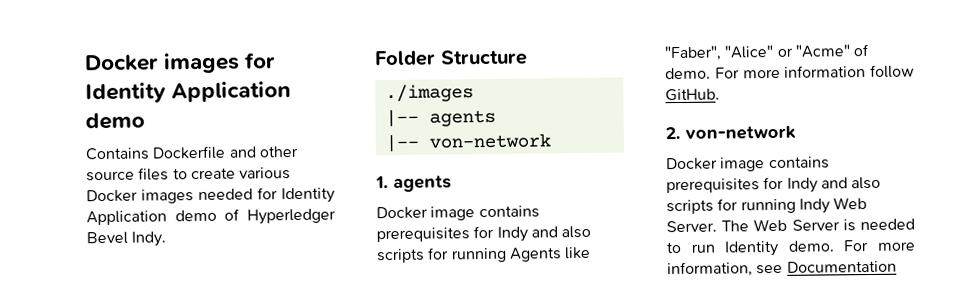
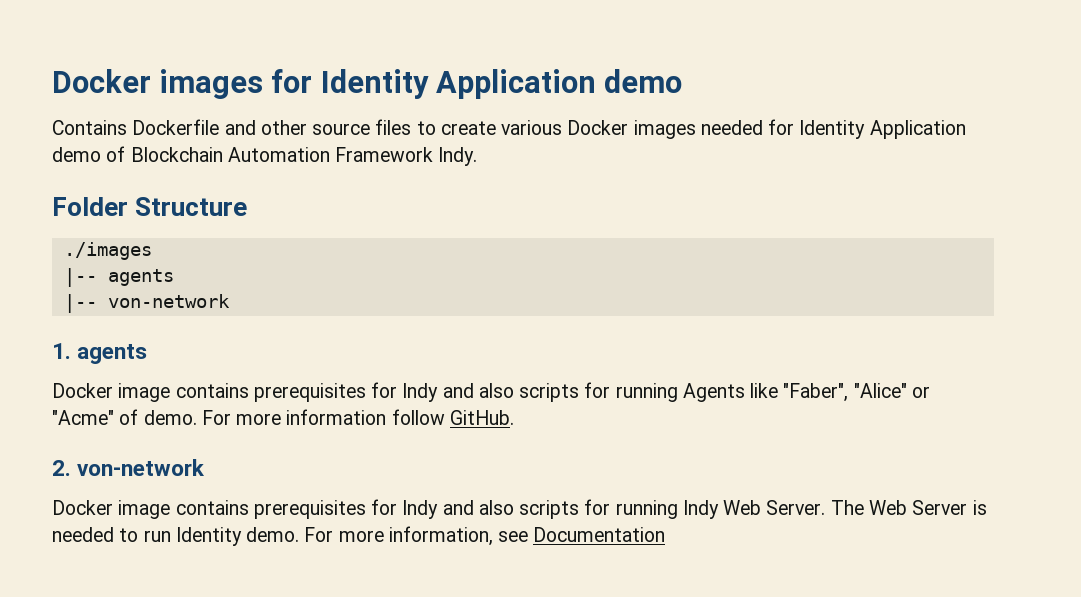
[247,208,337,225] [86,231,128,245] Hyperledger Bevel -> [130,147,434,162] Blockchain Automation Framework

